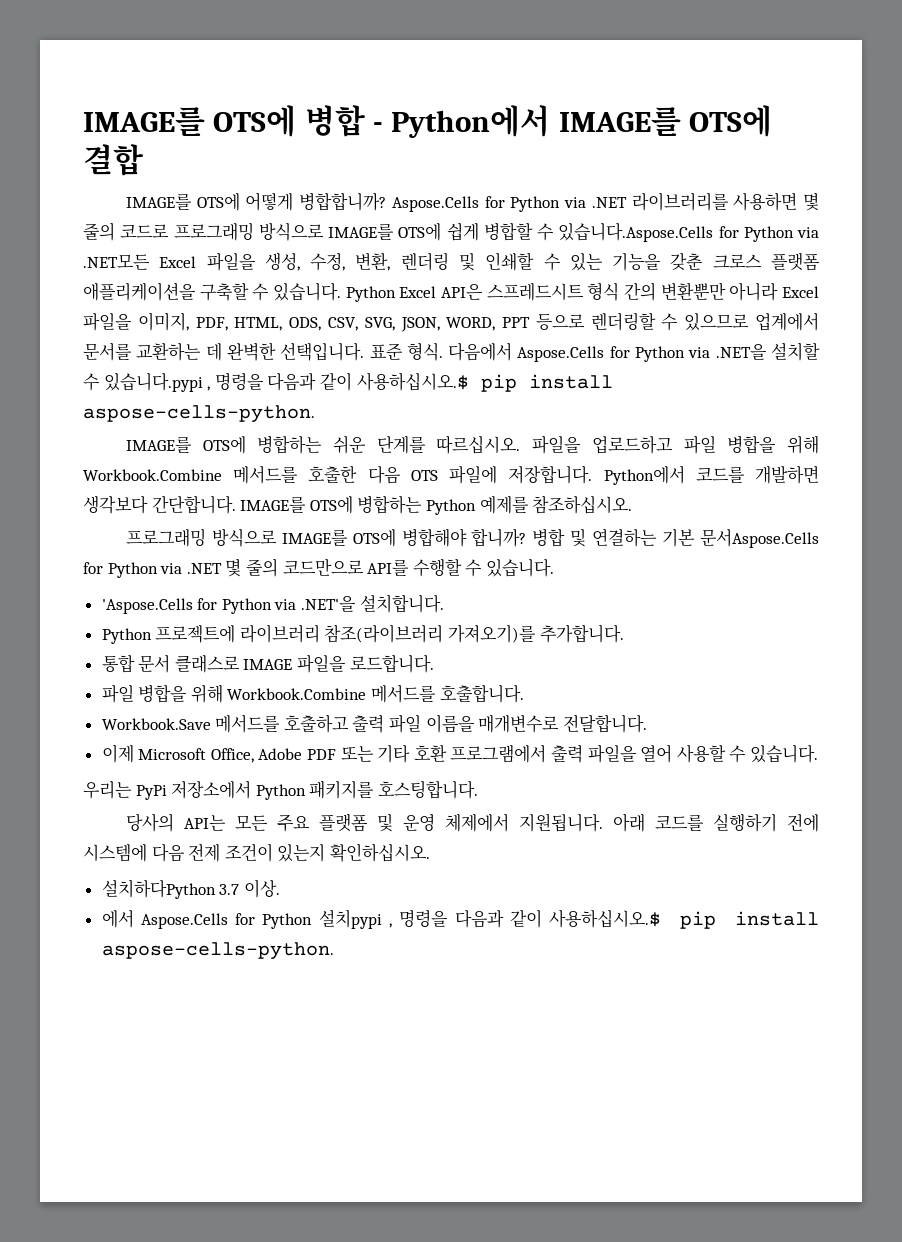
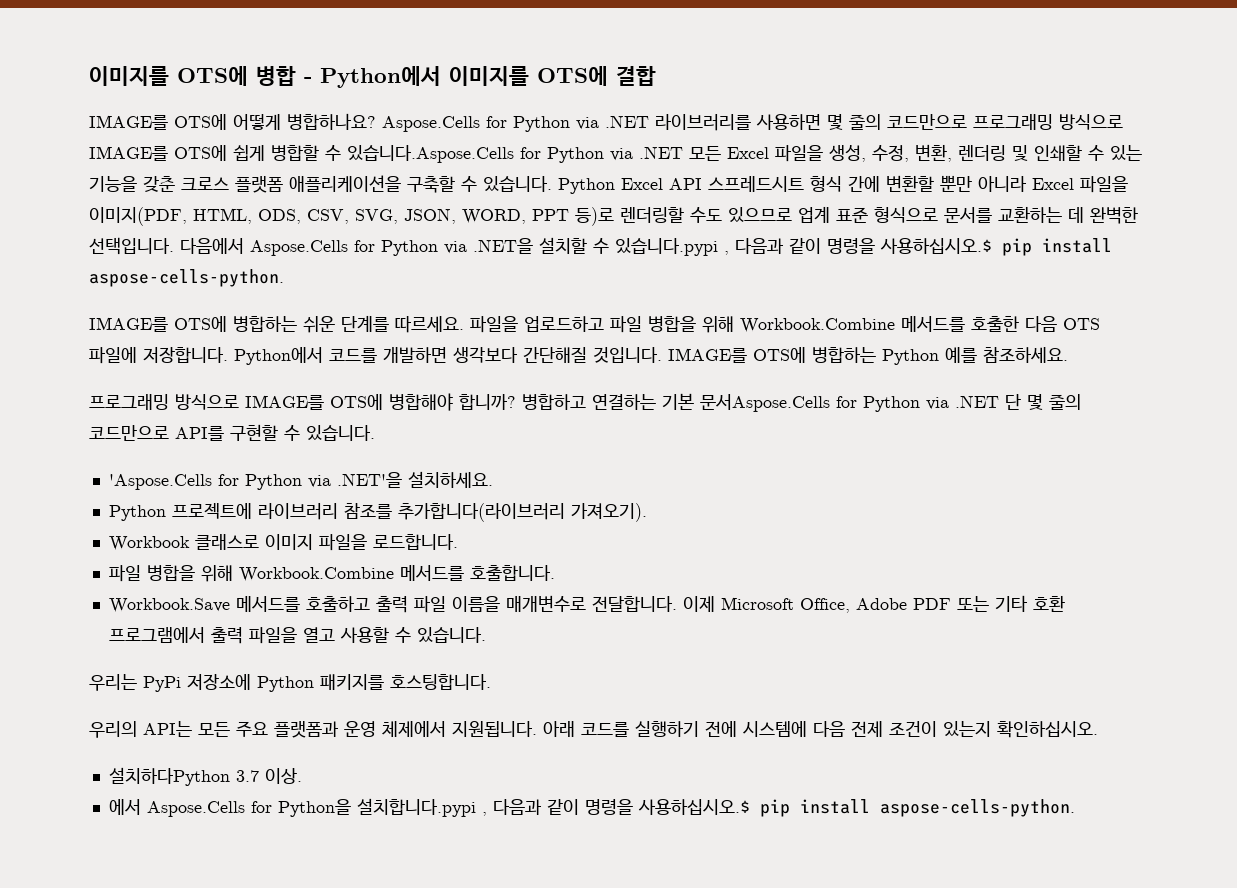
[83,107,205,137] IMAGE를 -> [89,66,169,86] 이미지를
[558,107,681,137] IMAGE를 -> [449,66,529,86] 이미지를
[299,192,387,211] 병합합니까? -> [287,113,376,130] 병합하나요?
[120,224,170,238] 코드로 -> [887,114,967,130] 코드만으로
[83,254,150,270] .NET모든 -> [639,146,721,161] .NET 모든
[441,284,484,300] API은 -> [669,178,702,190] API
[624,282,726,301] 간의 변환뿐만 -> [848,175,972,192] 간에 변환할 뿐만
[137,312,228,331] 이미지, PDF, -> [89,207,187,226] 이미지(PDF,
[535,312,820,331] 등으로 렌더링할 수 있으므로 업계에서 -> [575,206,938,226] 등)로 렌더링할 수도 있으므로 업계 표준 형식으로
[369,342,443,361] 표준 형식. -> (174, 246) none
[214,372,352,391] 명령을 다음과 같이 -> [735,238,875,254] 다음과 같이 명령을
[436,435,521,454] 따르십시오. -> [395,316,464,333] 따르세요.
[151,495,236,514] 간단합니다. -> [523,347,662,363] 간단해질 것입니다.
[479,495,633,514] 예제를 참조하십시오. -> [945,347,1068,363] 예를 참조하세요.
[532,528,587,547] 병합 및 -> [522,394,586,410] 병합하고
(222, 568) none -> [1005,394,1021,410] 단
[412,559,462,577] 수행할 -> [230,424,278,441] 구현할
[359,594,444,613] 설치합니다. -> [407,471,493,488] 설치하세요.
[324,624,624,643] [101,654,293,673] 참조(라이브러리 가져오기)를 추가합니다. // 통합 문서 클래스로 IMAGE -> [343,503,647,522] [108,534,313,551] 참조를 추가합니다(라이브러리 가져오기). // Workbook 클래스로 이미지
(647, 723) // -> (677, 604) none
[640,744,673,763] 열어 -> [302,627,335,643] 열고
[171,780,252,799] 저장소에서 -> [187,674,251,690] 저장소에
[125,813,174,832] 당사의 -> [89,721,137,738] 우리의
[318,813,393,832] 플랫폼 및 -> [274,721,339,738] 플랫폼과
[262,909,542,929] Python 설치pypi , 명령을 다음과 같이 -> [277,798,633,817] Python을 설치합니다.pypi , 다음과 같이 명령을

